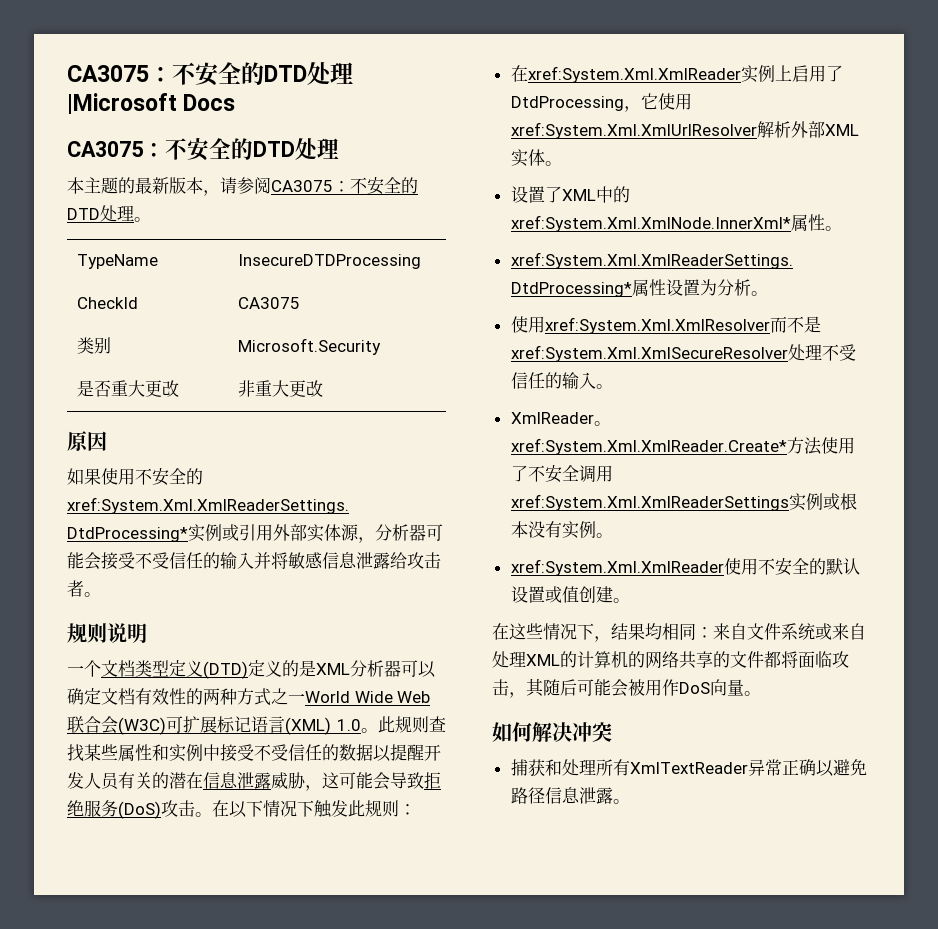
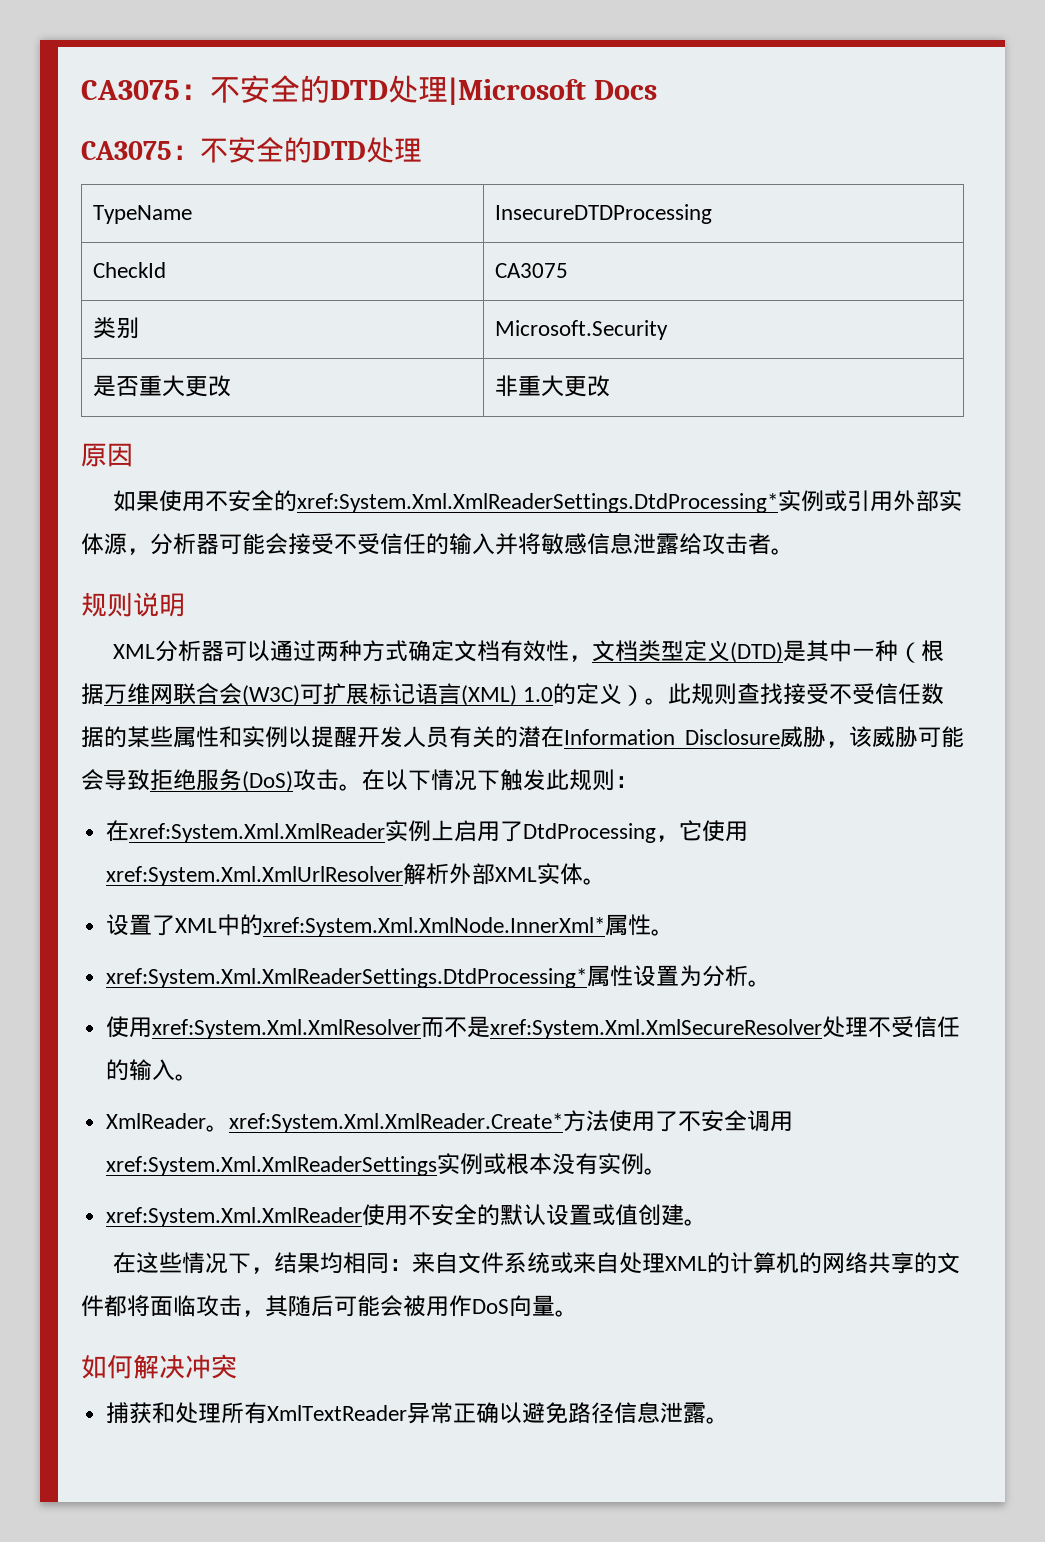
[67,177,418,196] [67,205,151,222] // 本主题的最新版本，请参阅CA3075：不安全的DTD处理。 -> (422, 150) none
[67,660,436,679] [67,688,431,706] 一个文档类型定义(DTD)定义的是XML分析器可以确定文档有效性的两种方式之一World Wide Web -> [112,640,944,663] [81,683,173,705] XML分析器可以通过两种方式确定文档有效性，文档类型定义(DTD)是其中一种（根据万维网
(361, 725) none -> [553,683,646,706] 的定义）
[84,744,373,762] 某些属性和实例中接受不受信任的数据 -> [783,683,945,705] [81,726,288,748] 接受不受信任数据的某些属性和实例
[203,772,339,791] 信息泄露威胁，这 -> [564,726,918,748] Information Disclosure威胁，该威胁

